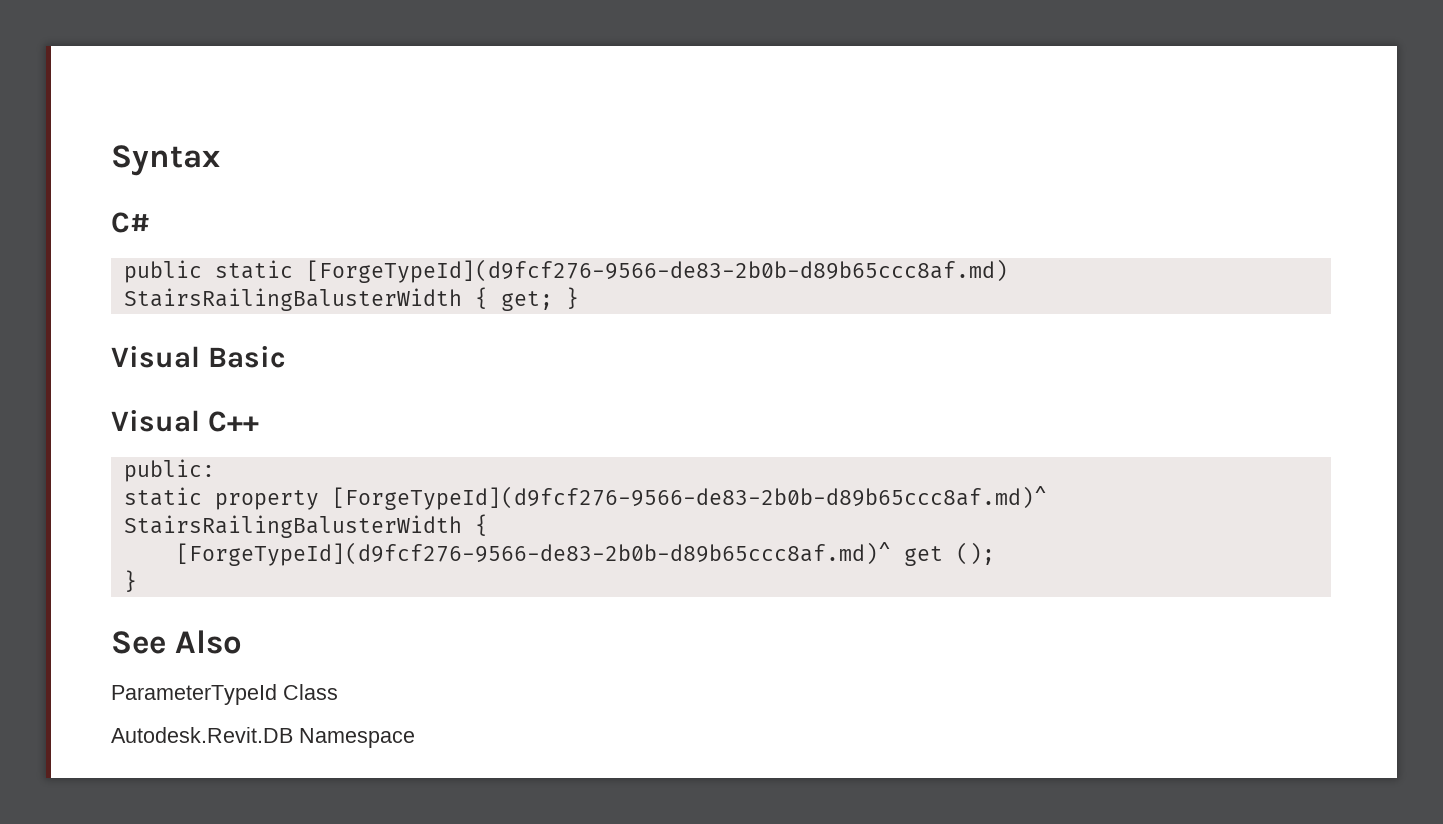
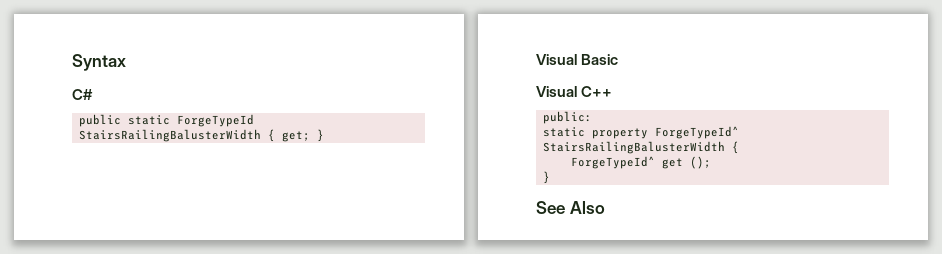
[305,259,1008,283] [ForgeTypeId](d9fcf276-9566-de83-2b0b-d89b65ccc8af.md) -> [176,114,254,127] ForgeTypeId
[331,486,1047,510] [ForgeTypeId](d9fcf276-9566-de83-2b0b-d89b65ccc8af.md)^ -> [654,126,739,139] ForgeTypeId^
[175,542,891,566] [ForgeTypeId](d9fcf276-9566-de83-2b0b-d89b65ccc8af.md)^ -> [570,156,655,169] ForgeTypeId^
[111,684,338,705] [111,727,415,748] // ParameterTypeId Class // Autodesk.Revit.DB Namespace -> (605, 207) none

